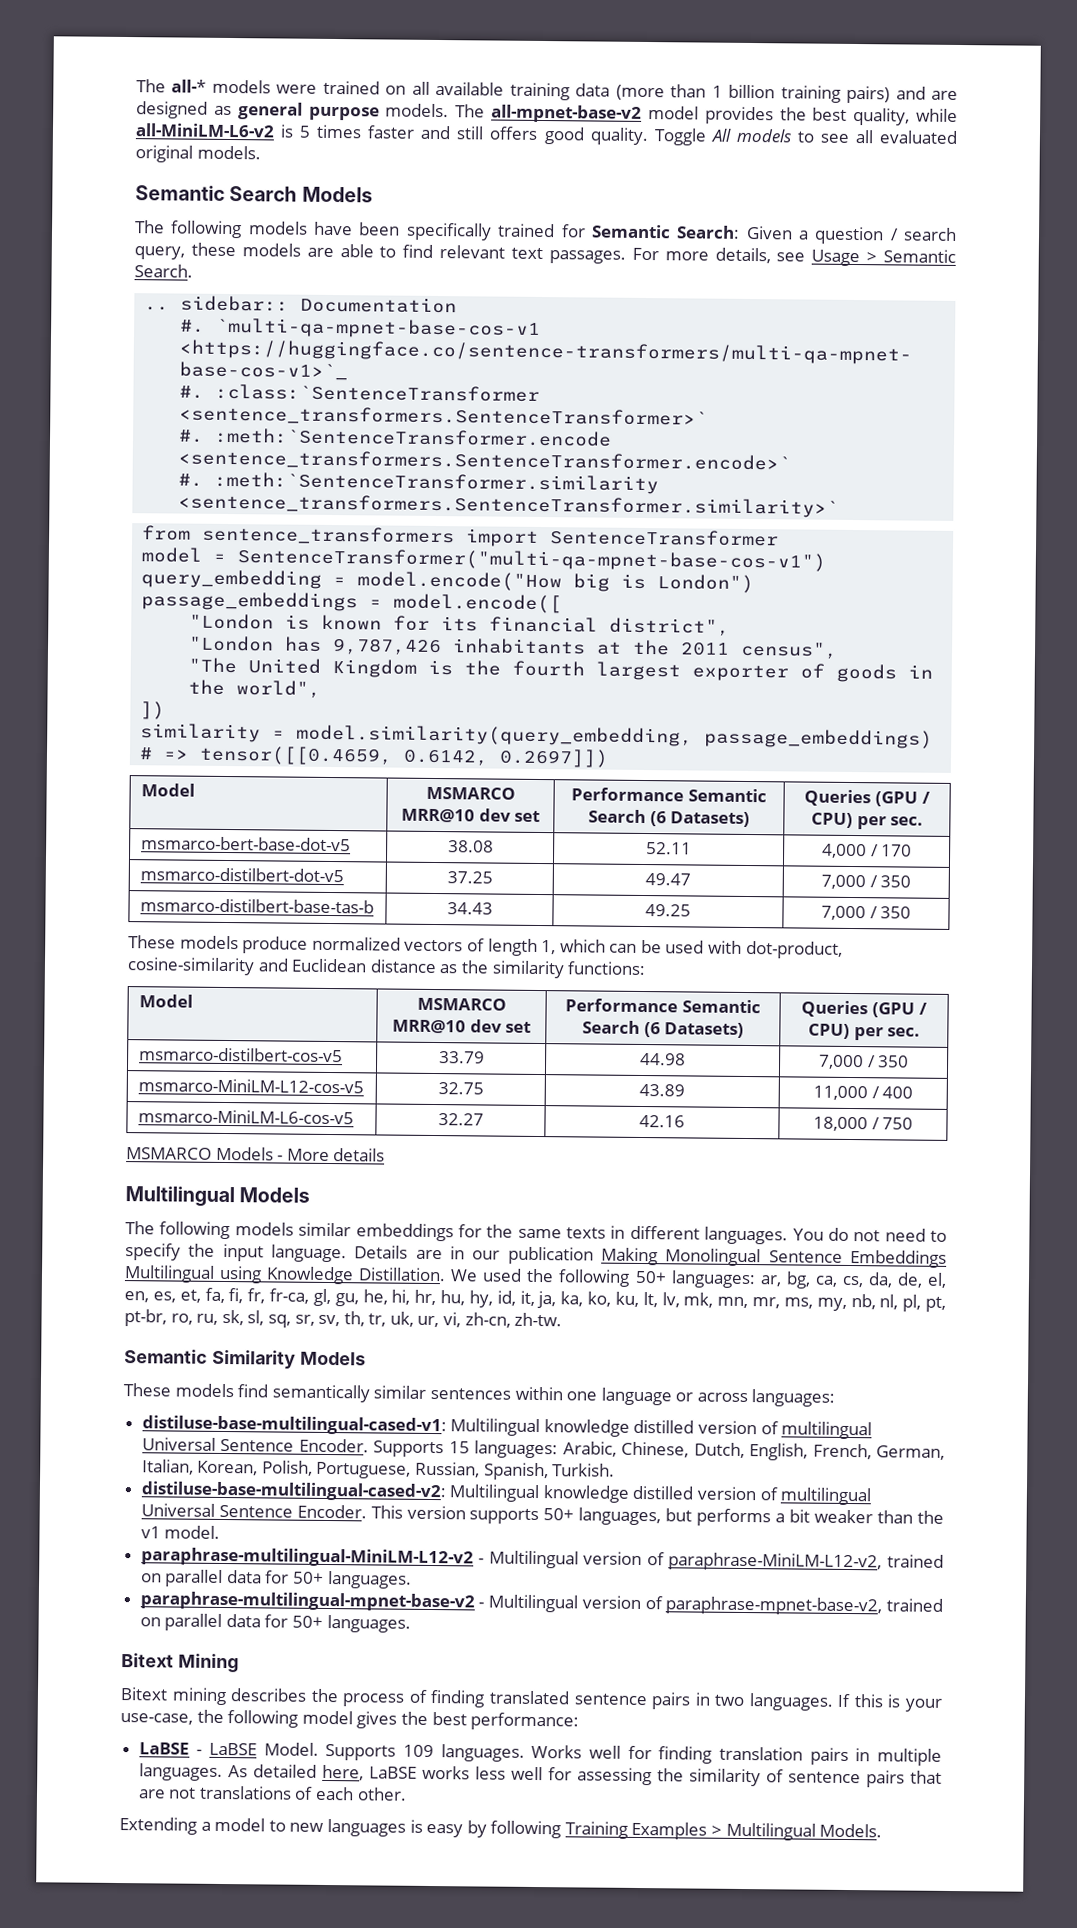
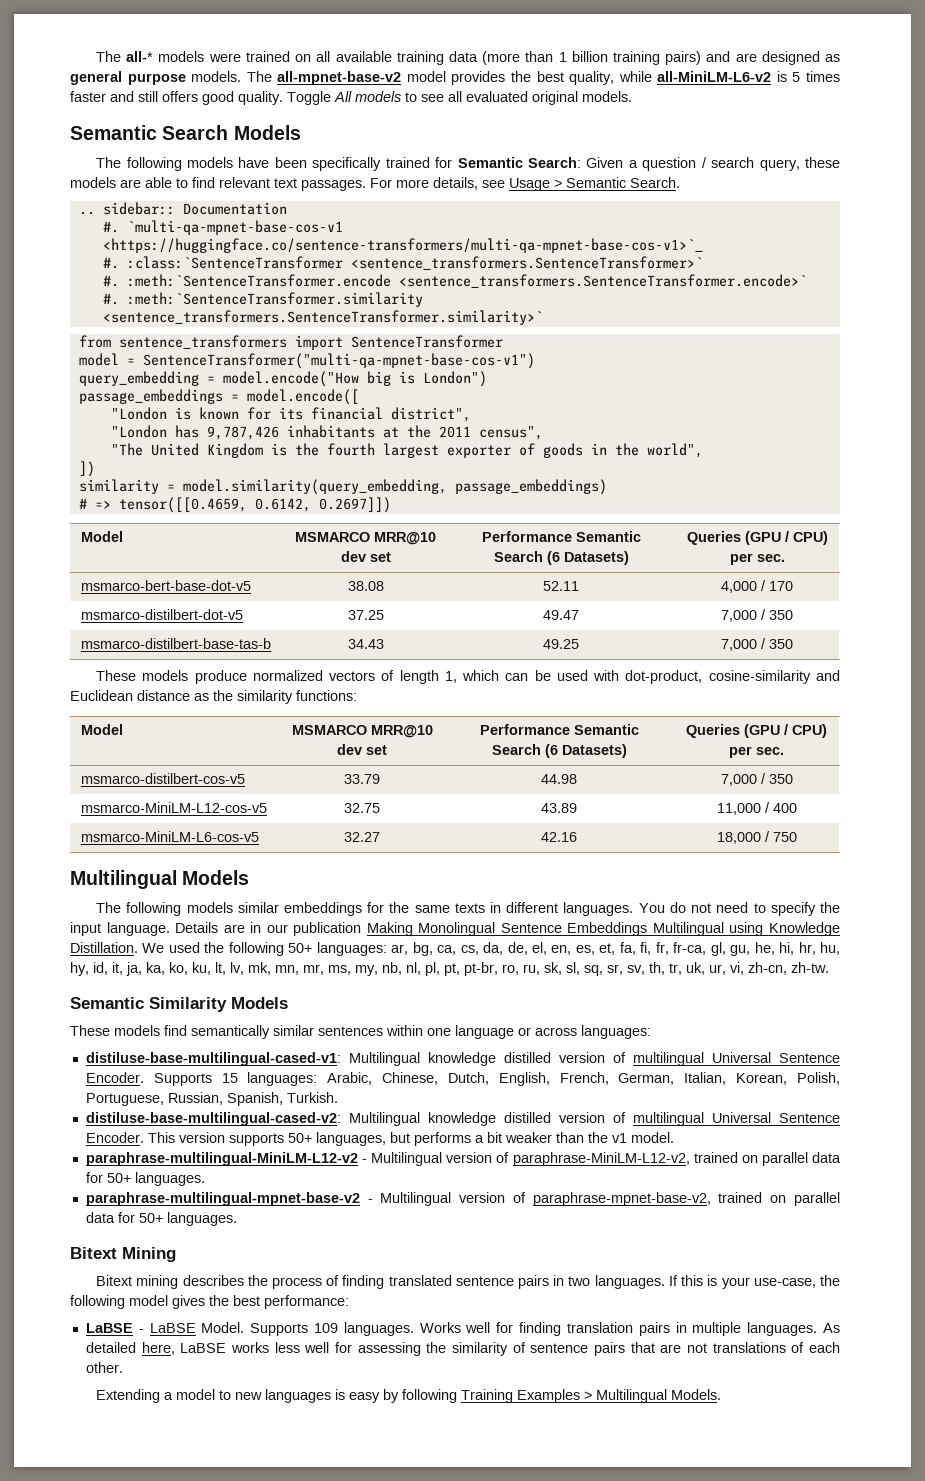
[126,1146,386,1162] // MSMARCO Models - More details -> (797, 837) none

